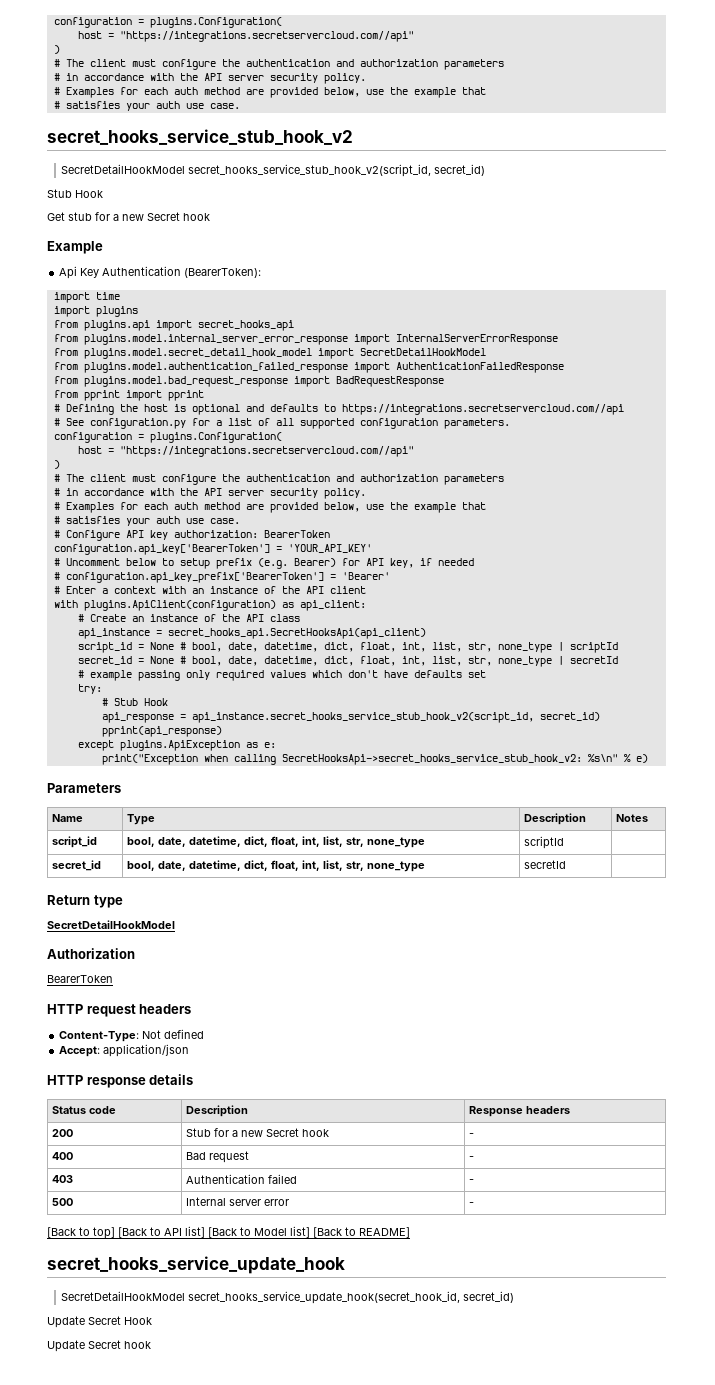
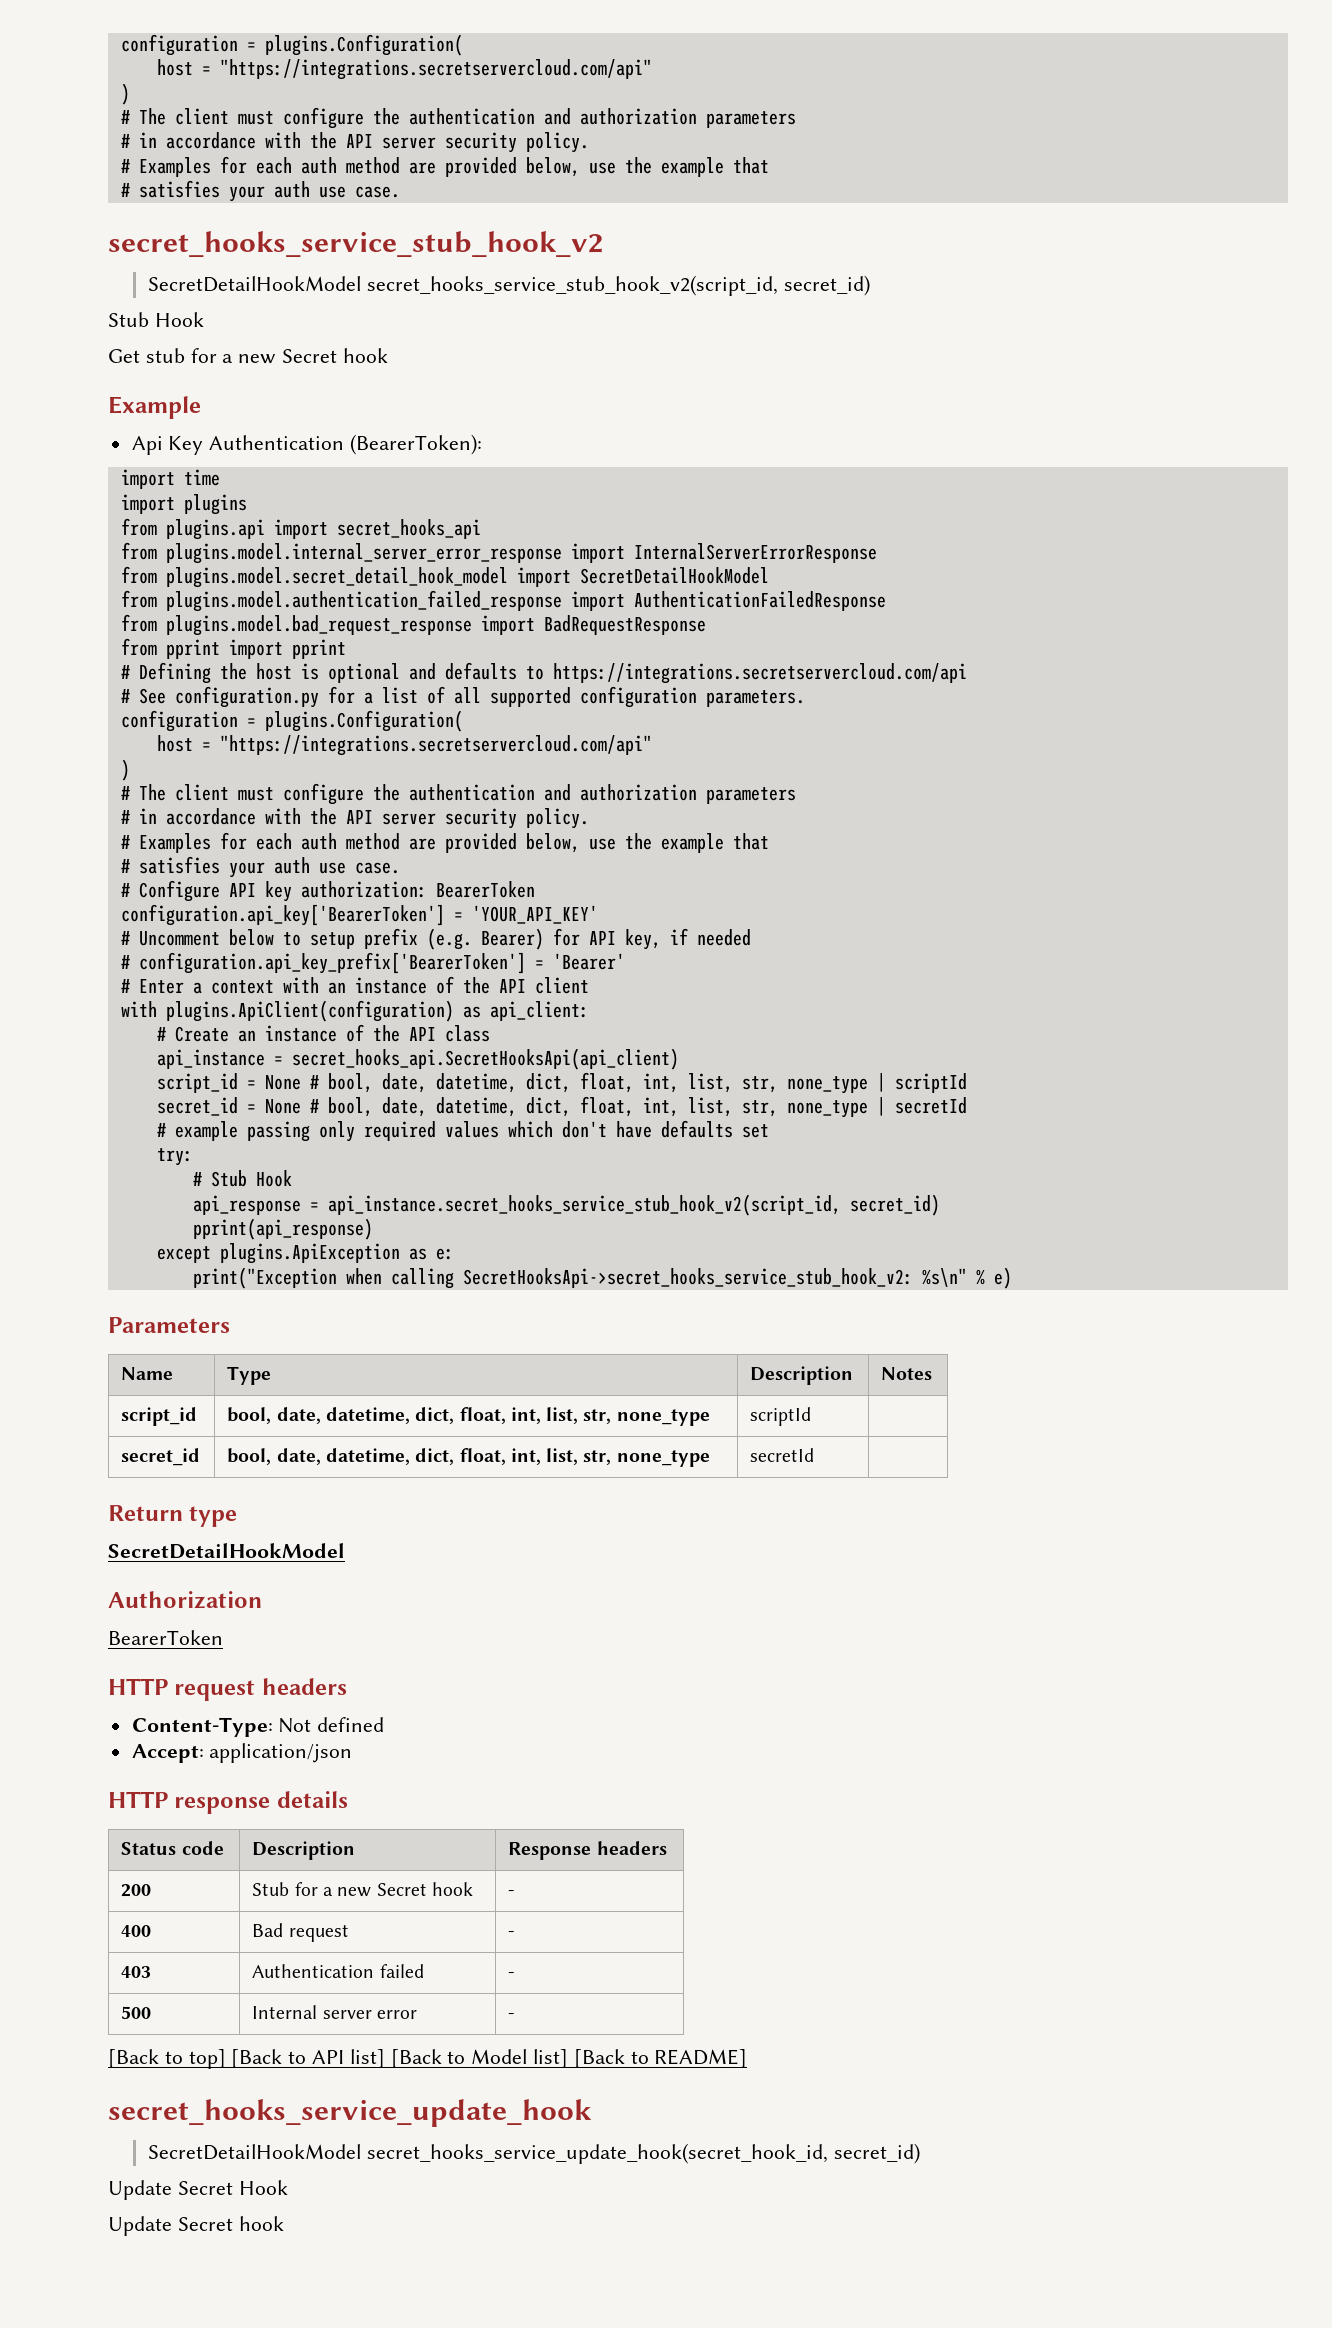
[53,17,282,28] [77,31,414,42] configuration = plugins.Configuration( // host = "https://integrations.secretservercloud.com//api" -> [120,34,463,56] [156,59,652,80] configuration = plugins.Configuration( // host = "https://integrations.secretservercloud.com/api"
[341,404,624,415] https://integrations.secretservercloud.com//api -> [552,663,967,684] https://integrations.secretservercloud.com/api
[119,446,414,457] "https://integrations.secretservercloud.com//api" -> [219,735,652,756] "https://integrations.secretservercloud.com/api"

